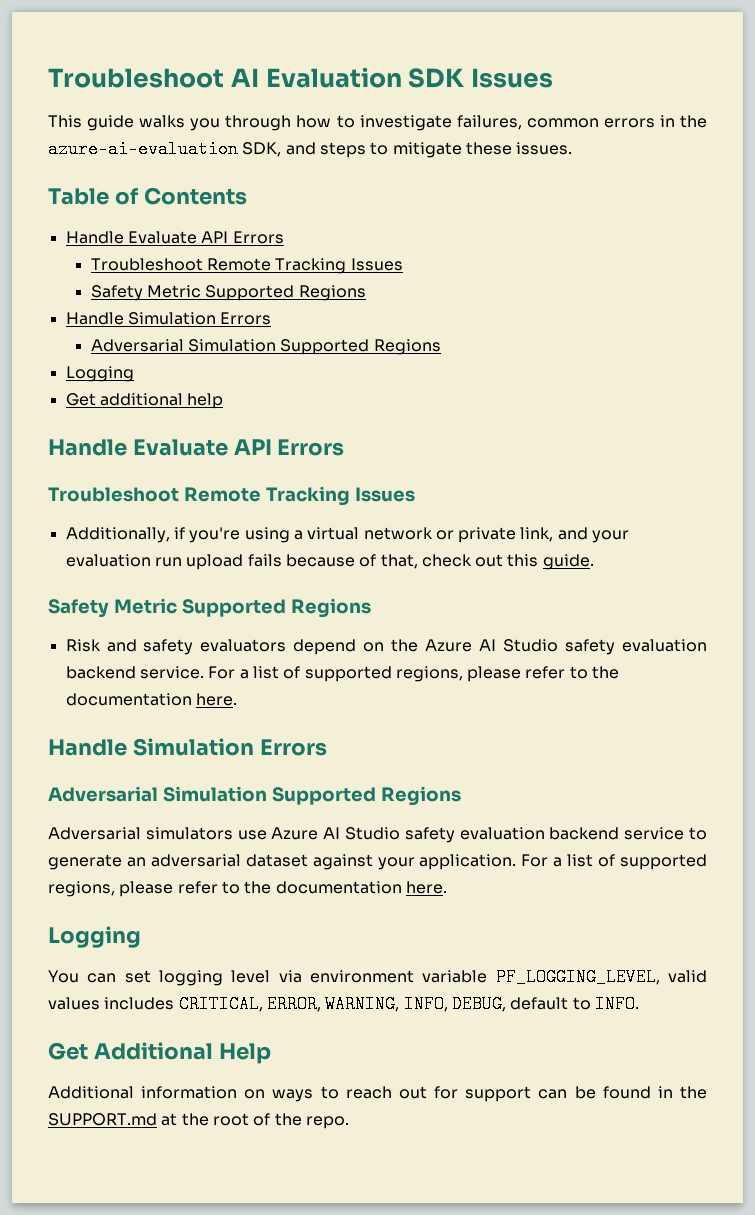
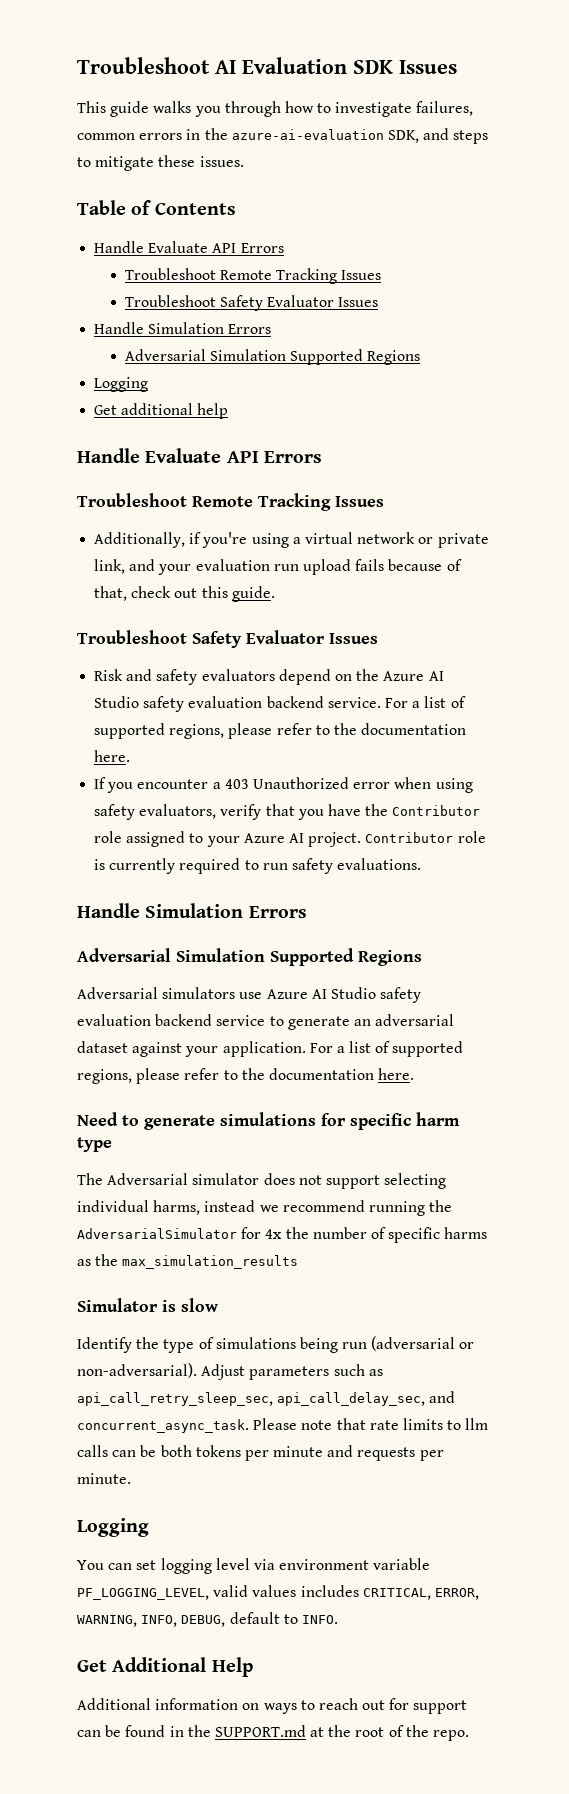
[90,285,366,301] Safety Metric Supported Regions -> [124,295,379,311] Troubleshoot Safety Evaluator Issues
[48,598,371,618] Safety Metric Supported Regions -> [77,630,378,648] Troubleshoot Safety Evaluator Issues
(237, 699) none -> [94,777,473,793] [94,804,481,820] [94,831,486,847] [94,858,422,874] // If you encounter a 403 Unauthorized error when using safety evaluators, verify that you have the Contributor role assigned to your Azure AI project. Contributor role is currently required to run safety evaluations.
(447, 887) none -> [77,1112,460,1130] [77,1137,112,1152] [77,1173,447,1189] [77,1200,453,1216] [77,1227,488,1243] [77,1254,299,1269] [77,1298,218,1312] [77,1336,475,1353] [77,1363,383,1380] [77,1391,456,1406] [77,1418,489,1433] [77,1445,444,1461] [77,1473,131,1484] // Need to generate simulations for specific harm type // The Adversarial simulator does not support selecting individual harms, instead we recommend running the AdversarialSimulator for 4x the number of specific harms as the max_simulation_results // Simulator is slow // Identify the type of simulations being run (adversarial or non-adversarial). Adjust parameters such as api_call_retry_sleep_sec, api_call_delay_sec, and concurrent_async_task. Please note that rate limits to llm calls can be both tokens per minute and requests per minute.

